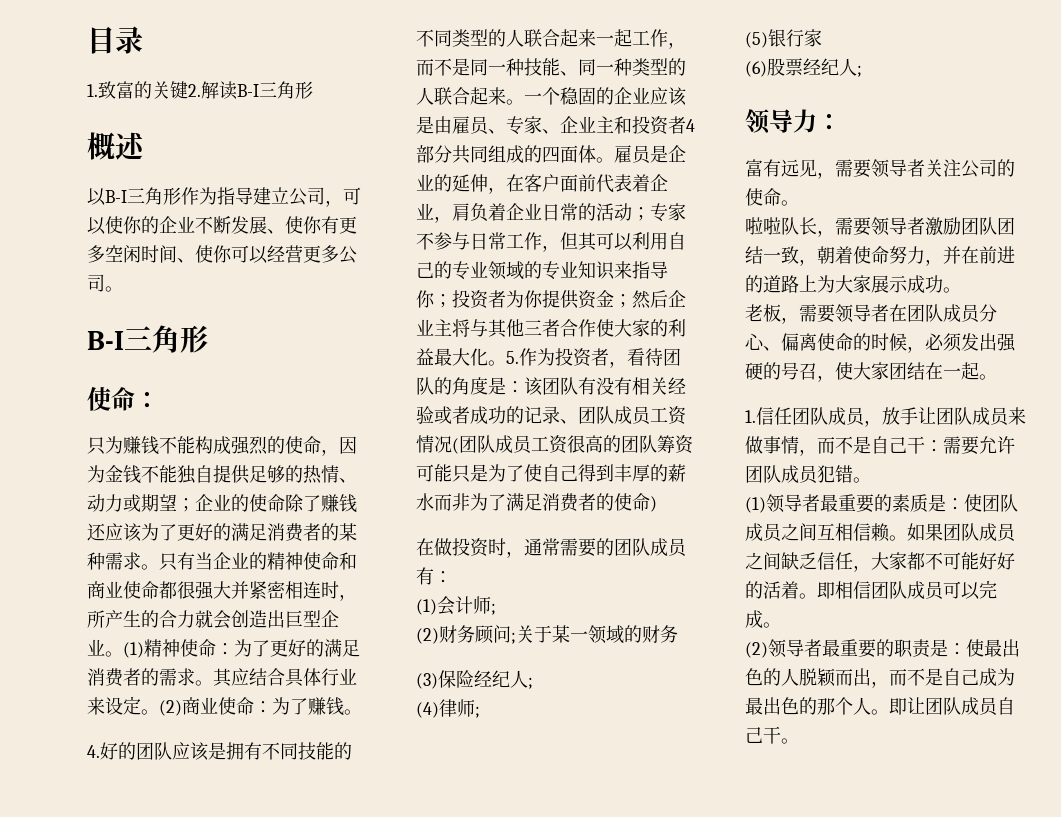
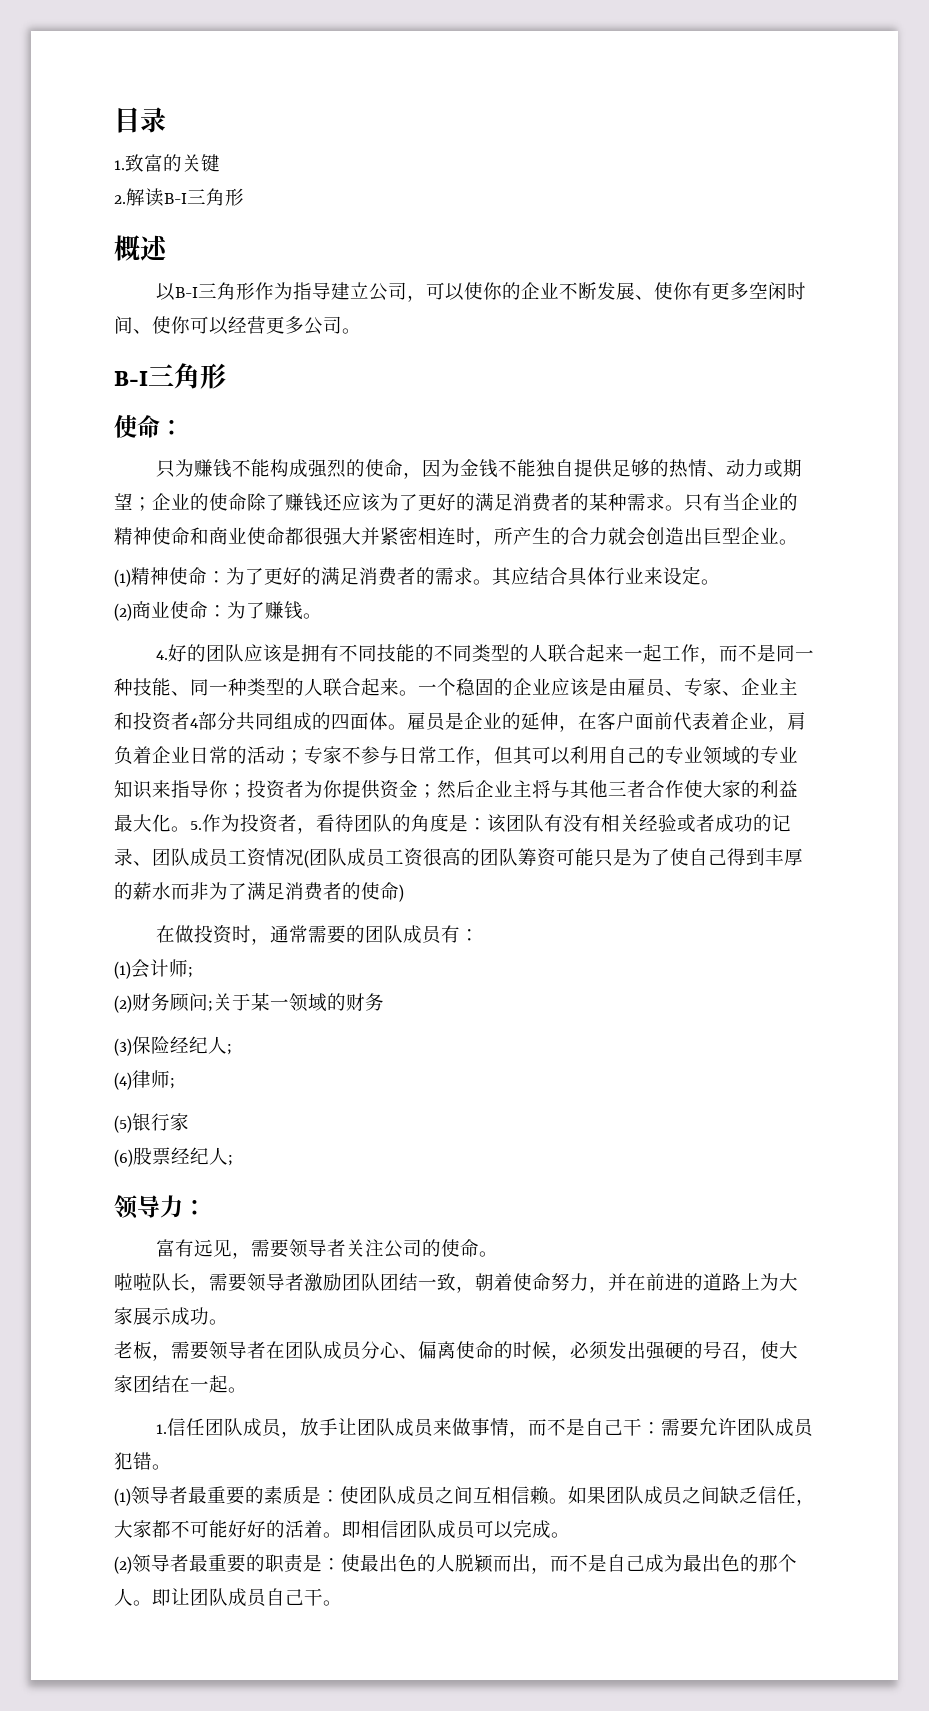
(188, 90) none -> (220, 163) //
(123, 654) none -> (798, 542) //
(159, 712) none -> (720, 582) //

